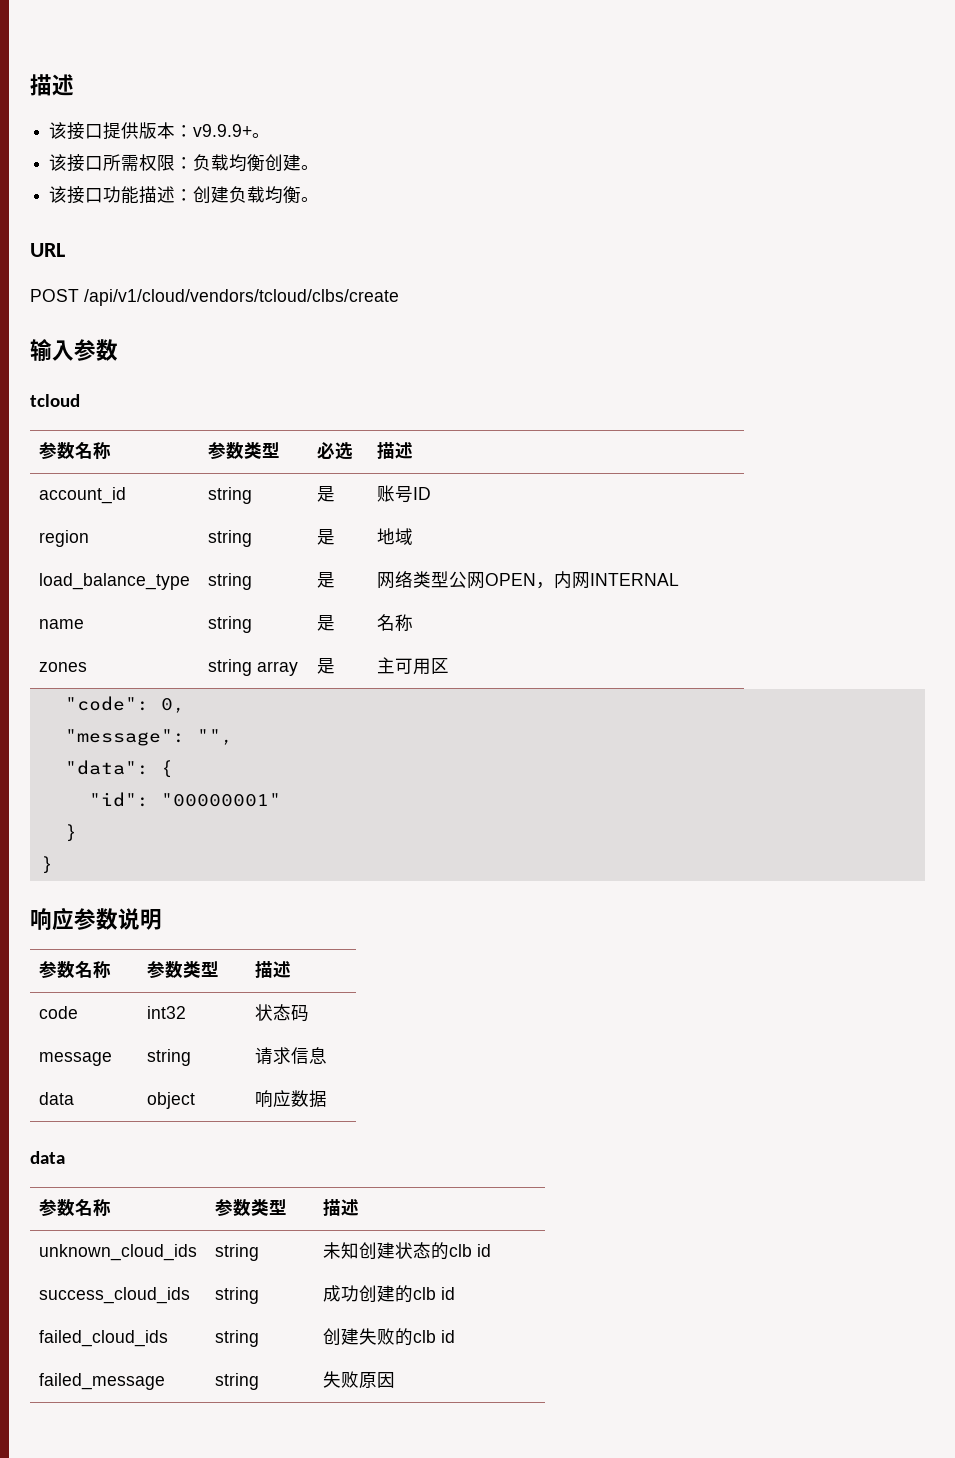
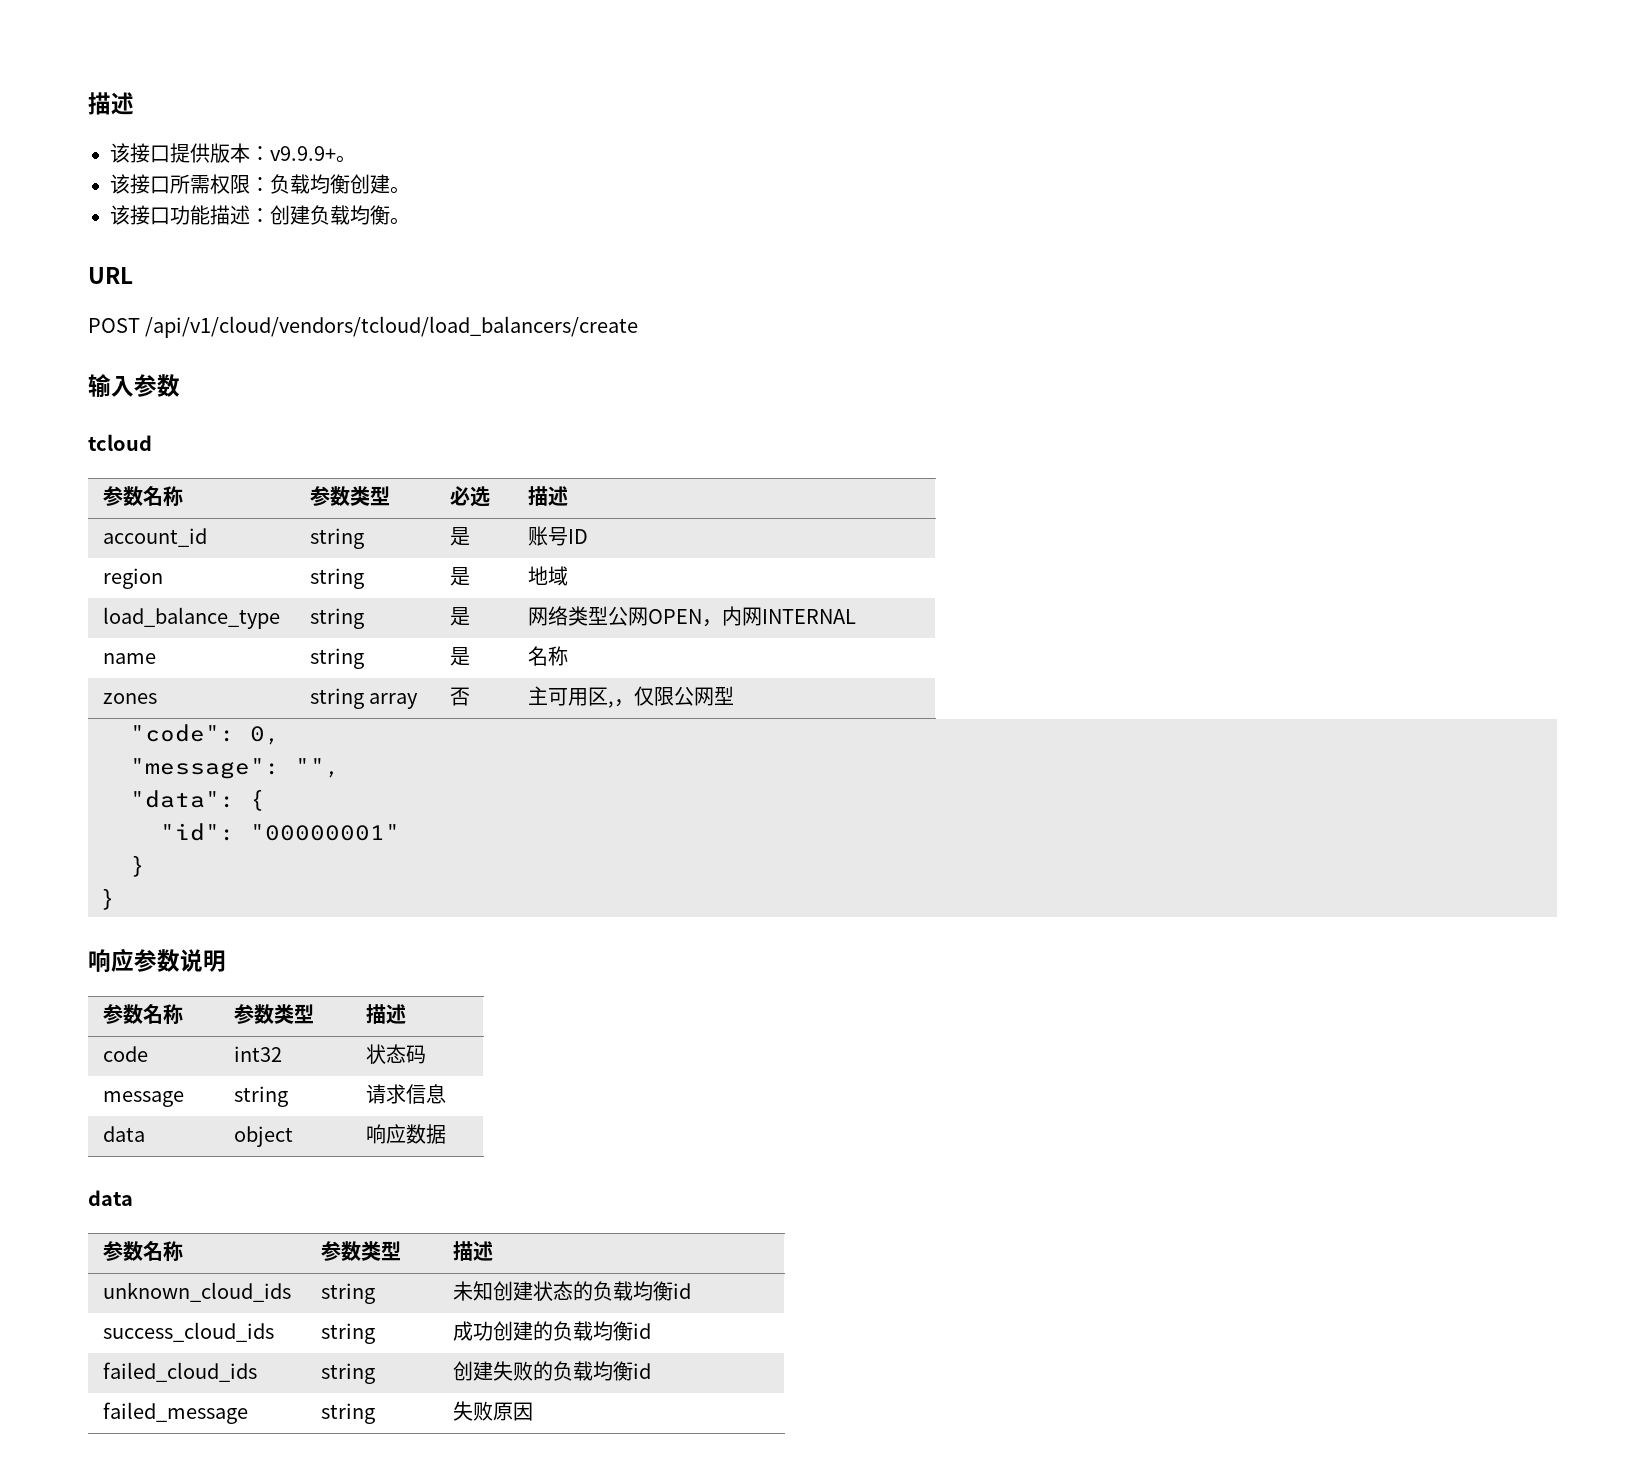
[84,289,399,306] /api/v1/cloud/vendors/tcloud/clbs/create -> [145,316,639,338] /api/v1/cloud/vendors/tcloud/load_balancers/create
[316,658,335,674] 是 -> [449,687,470,706] 否
(449, 666) none -> [607,686,734,708] ,，仅限公网型
[448,1244,472,1257] clb -> [592,1281,673,1301] 负载均衡
[412,1287,436,1300] clb -> [552,1321,633,1341] 负载均衡
[412,1330,436,1343] clb -> [552,1361,633,1381] 负载均衡

